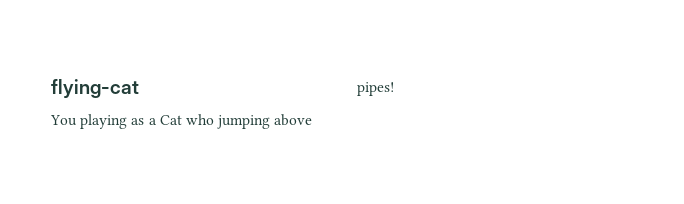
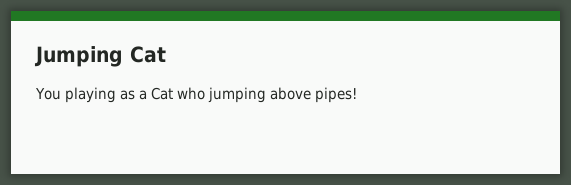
[51,79,139,98] flying-cat -> [34,46,166,67] Jumping Cat

